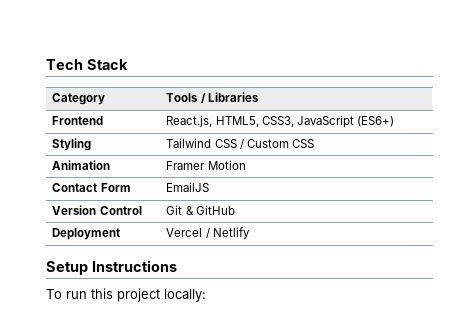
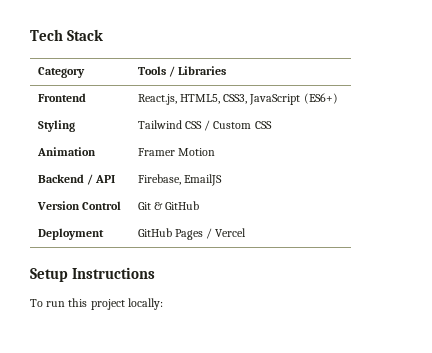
[52,183,131,192] Contact Form | -> [37,174,116,185] [137,174,181,185] Backend / API | Firebase,
(121, 234) none -> [137,228,213,240] GitHub Pages /
[205,227,250,239] / Netlify -> (247, 232) none

